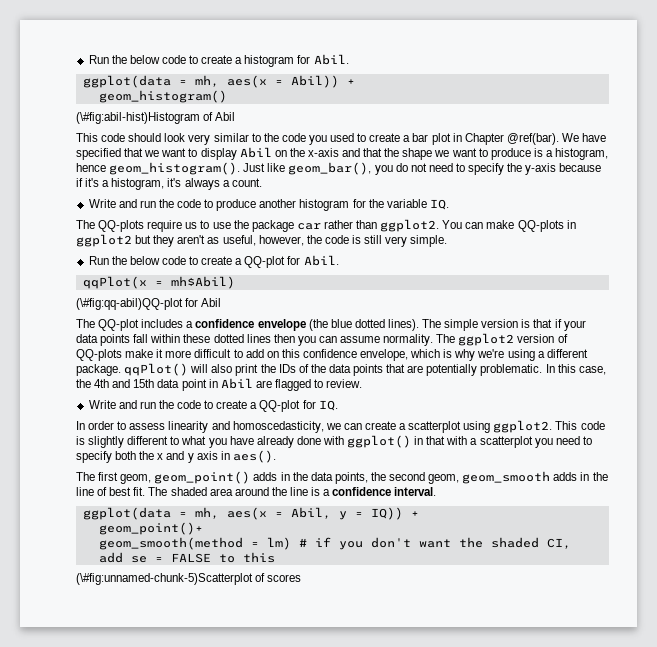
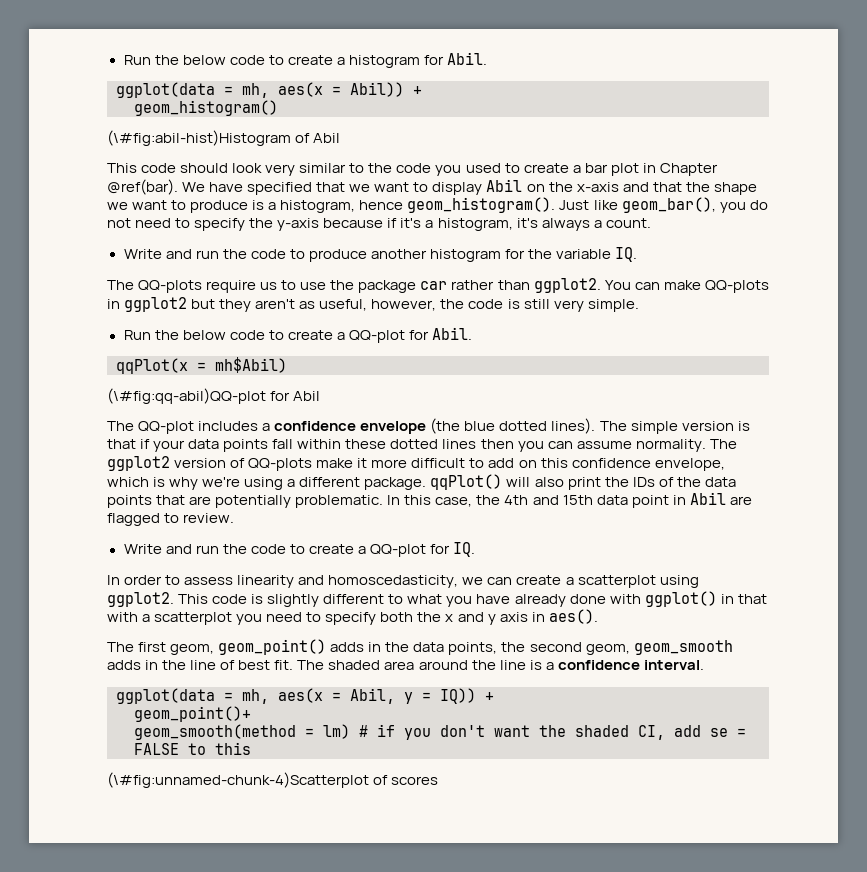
[76,573,253,585] (\#fig:unnamed-chunk-5)Scatterplot -> [107,772,369,788] (\#fig:unnamed-chunk-4)Scatterplot

